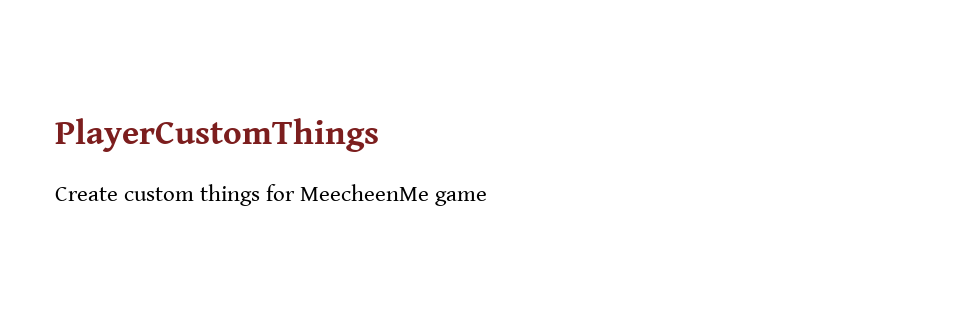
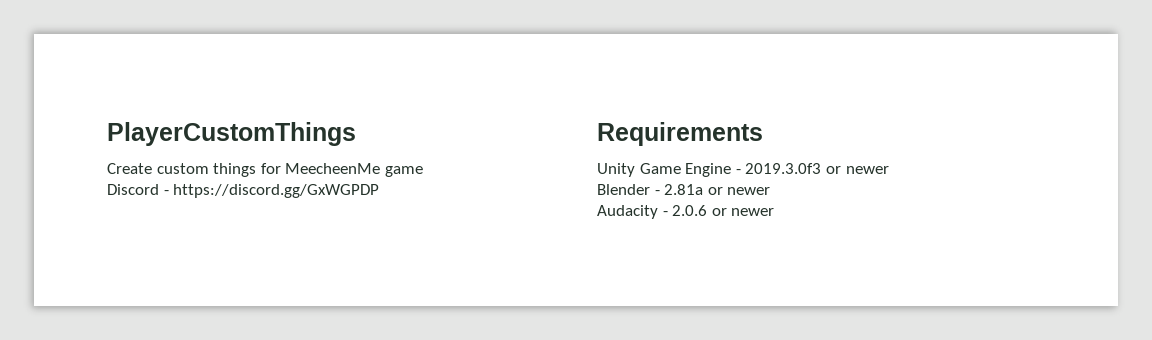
(488, 198) none -> [107,184,380,198] [597,122,763,146] [597,163,889,177] [597,184,771,195] [597,205,775,219] // Discord - https://discord.gg/GxWGPDP // Requirements // Unity Game Engine - 2019.3.0f3 or newer // Blender - 2.81a or newer // Audacity - 2.0.6 or newer

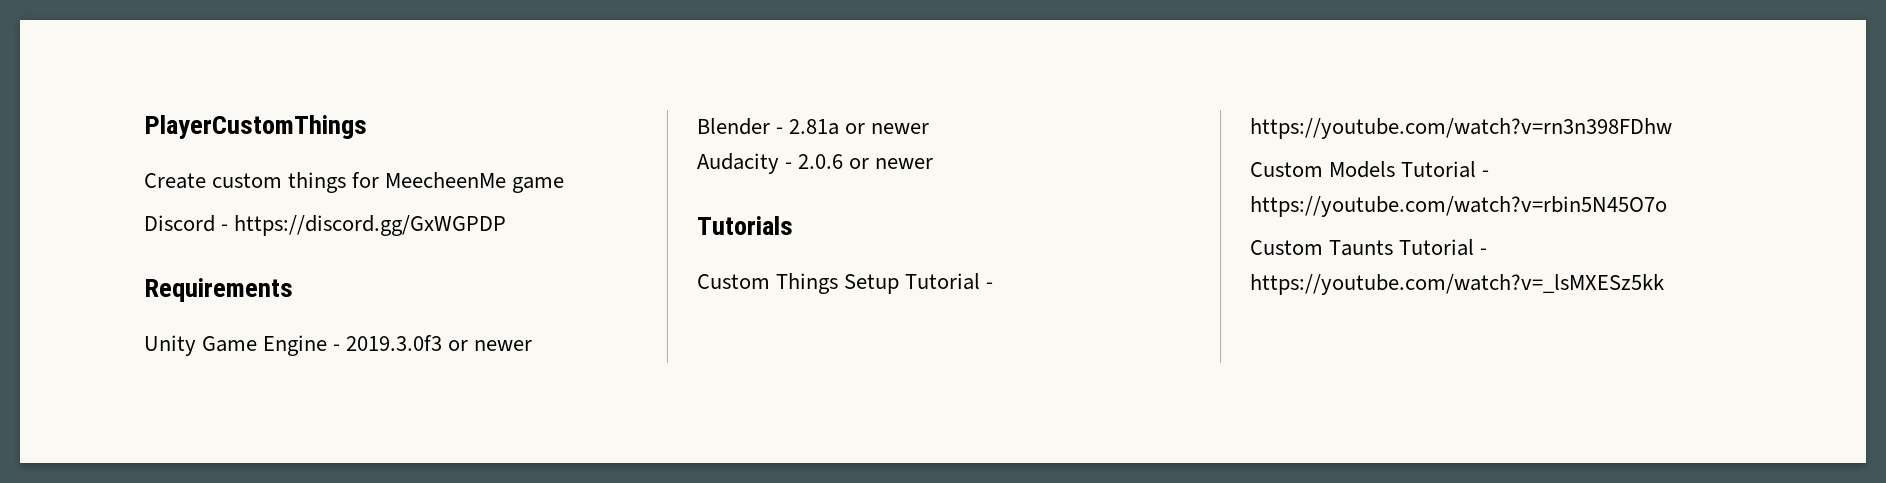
(775, 212) none -> [697,216,793,235] [697,273,994,294] [1250,118,1672,139] [1250,161,1490,178] [1250,196,1667,217] [1250,239,1488,256] [1250,274,1664,295] // Tutorials // Custom Things Setup Tutorial - https://youtube.com/watch?v=rn3n398FDhw // Custom Models Tutorial - https://youtube.com/watch?v=rbin5N45O7o // Custom Taunts Tutorial - https://youtube.com/watch?v=_lsMXESz5kk

